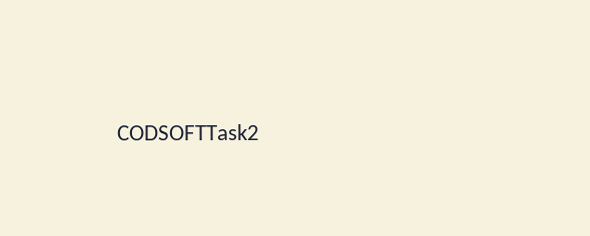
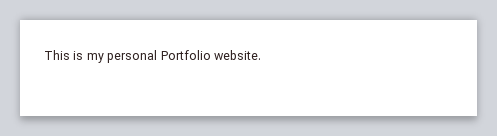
[117,124,260,141] CODSOFTTask2 -> [44,50,261,63] This is my personal Portfolio website.

